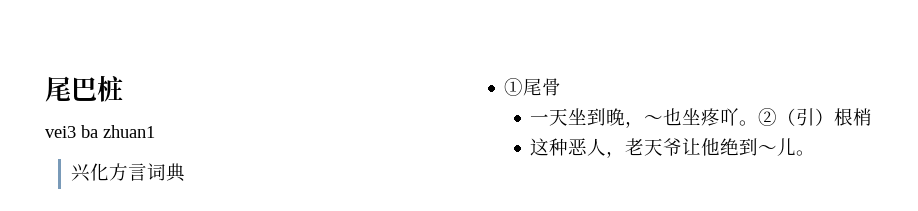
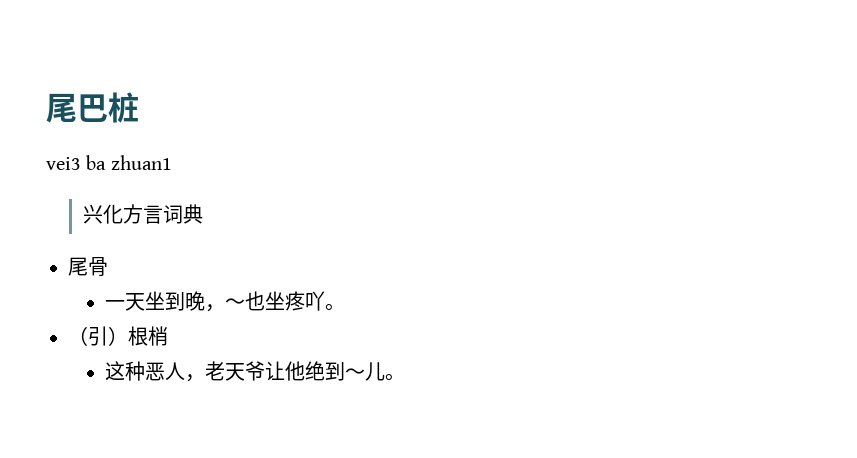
[504,78,524,96] ① -> (204, 214) none
[758,108,778,126] ② -> (346, 307) //

